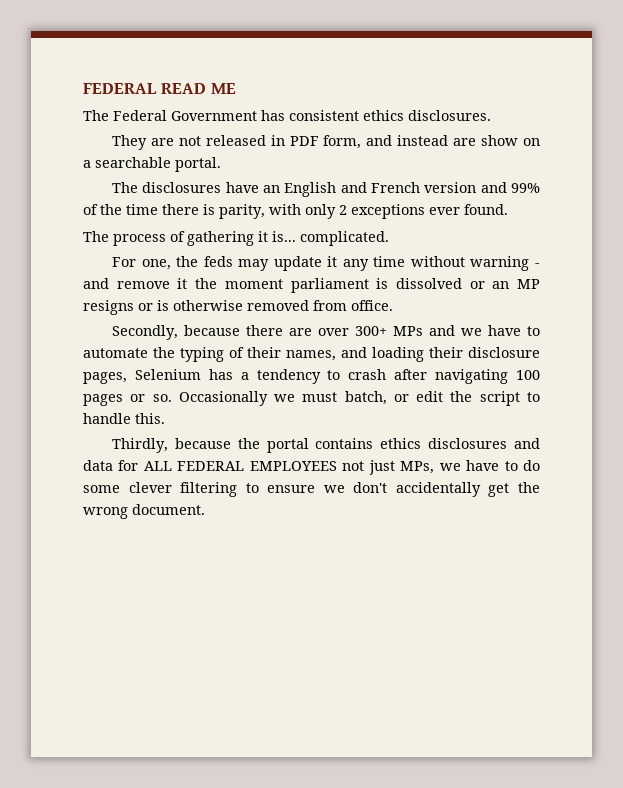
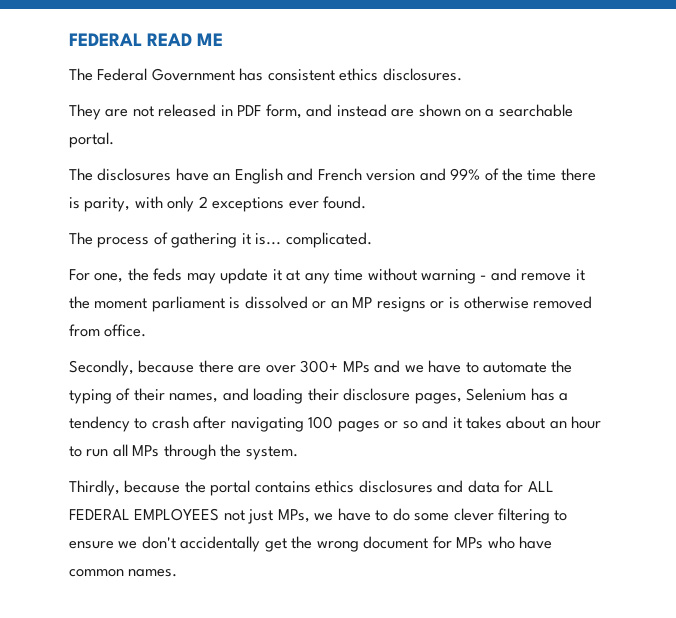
[481,135,519,146] show -> [418,104,461,117] shown
(338, 261) none -> [286,270,301,281] at
[152,391,540,406] [83,413,165,424] so. Occasionally we must batch, or edit the script to handle this. -> [402,416,602,429] [69,444,298,460] so and it takes about an hour to run all MPs through the system.
[132,504,205,515] document. -> [363,536,553,549] [69,569,178,577] document for MPs who have common names.

